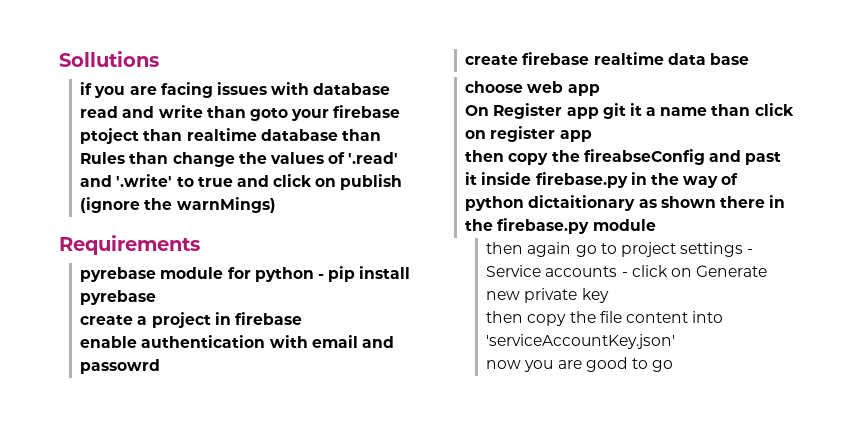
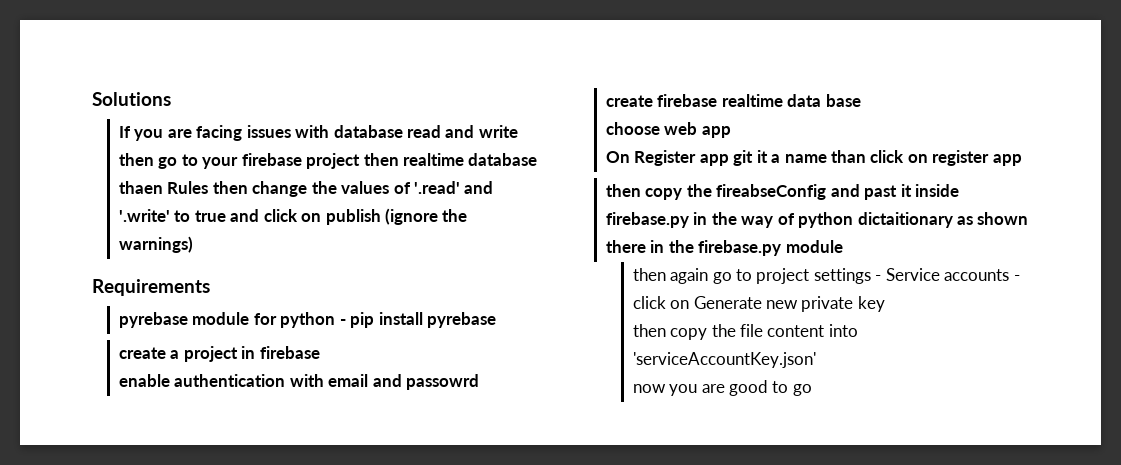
[59,51,159,67] [80,82,93,95] Sollutions // if -> [92,92,171,106] [118,126,131,138] Solutions // If
[206,105,401,121] [80,128,381,144] [80,152,169,164] than goto your firebase ptoject than realtime database than Rules than -> [118,153,538,169] [118,181,248,194] then go to your firebase project then realtime database thaen Rules then
[176,197,276,213] warnMings) -> [118,236,193,253] warnings)

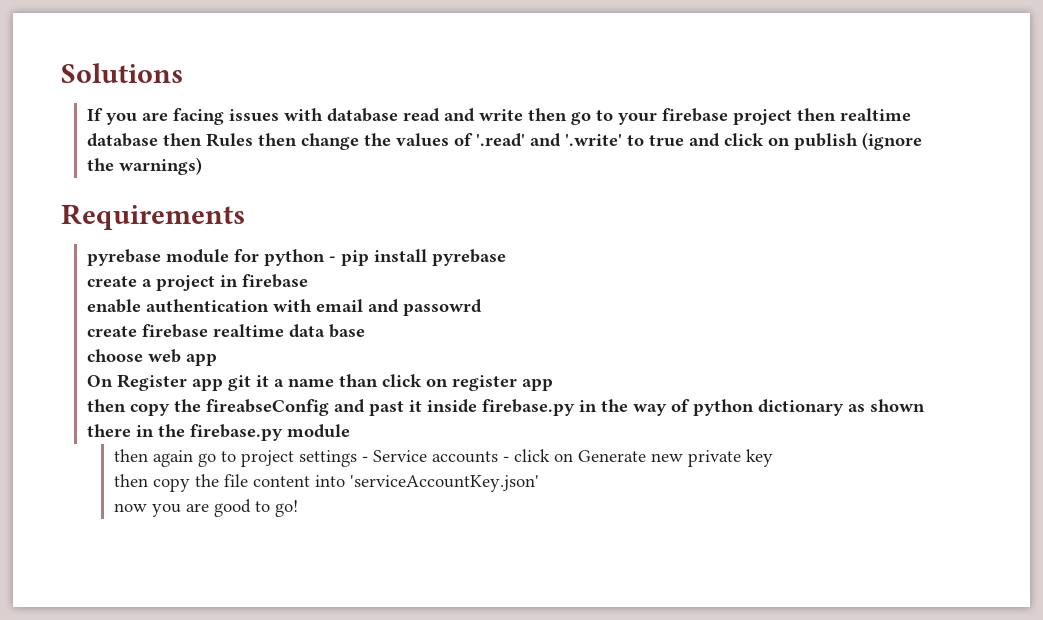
[118,181,163,194] thaen -> [163,133,203,146] then
[857,212,953,228] dictaitionary -> [758,399,845,416] dictionary
[792,384,812,396] go -> [274,500,298,517] go!

